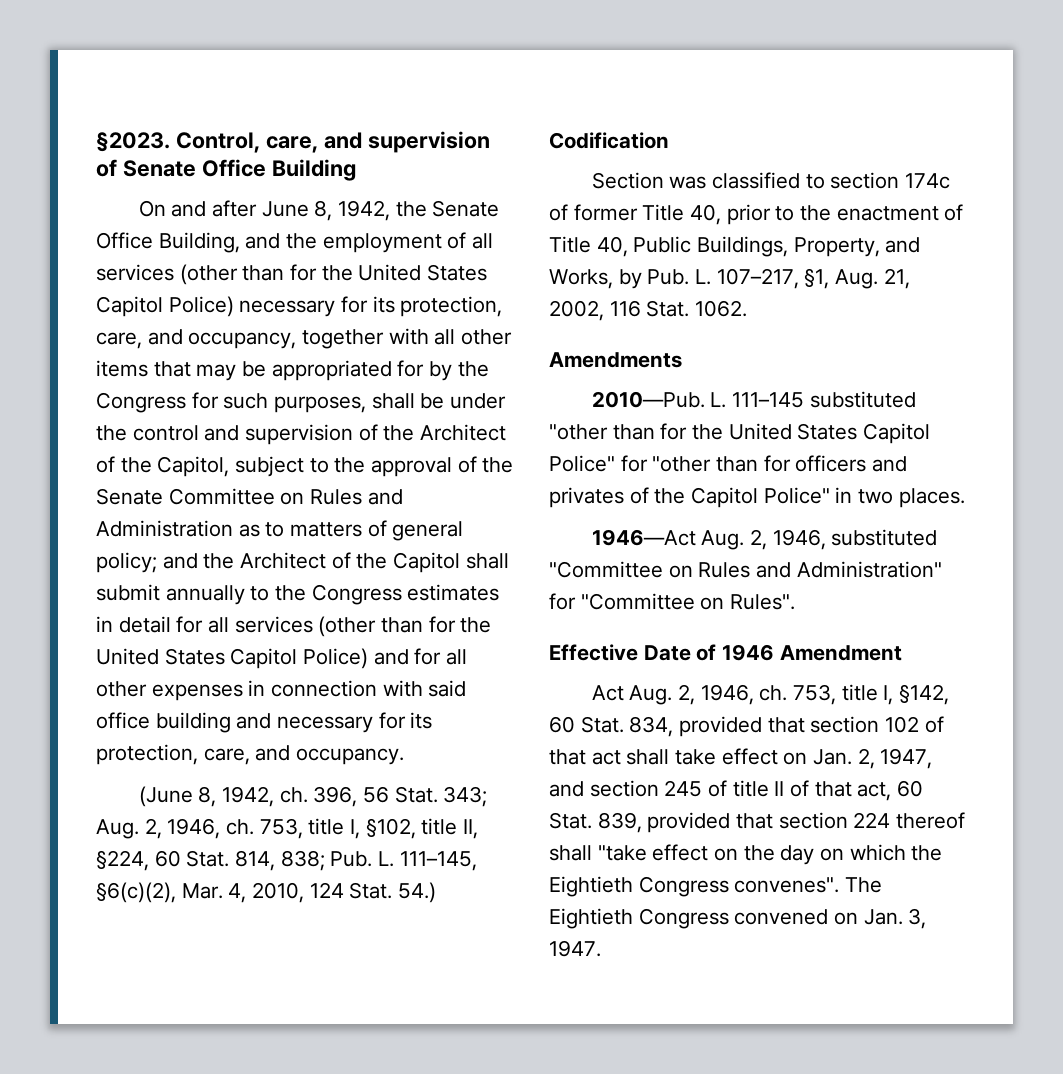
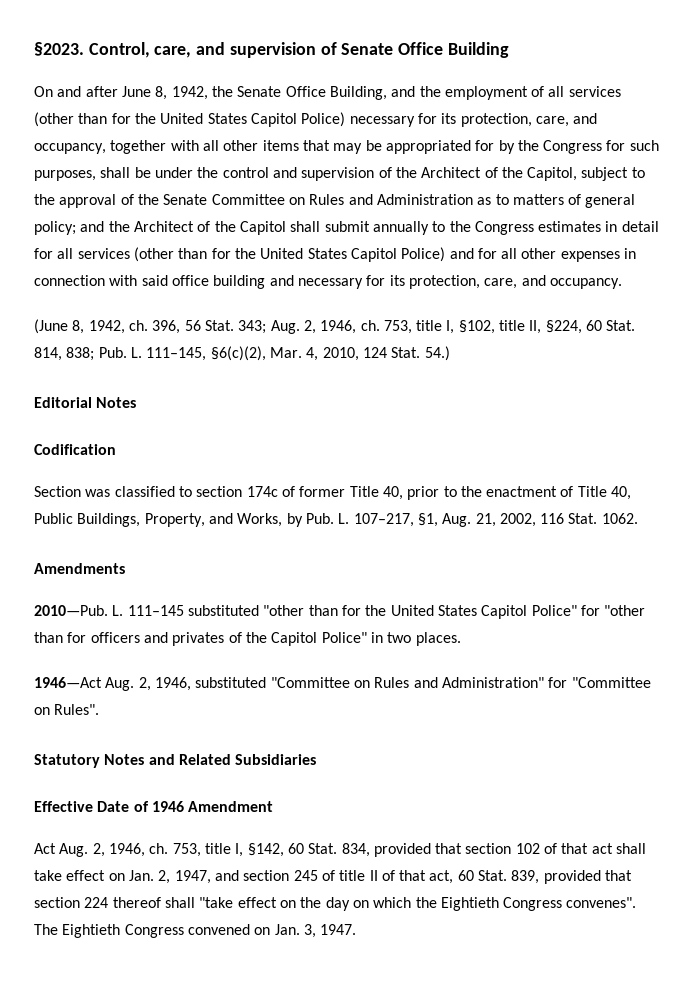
(437, 892) none -> [34,397,137,408] // Editorial Notes
(796, 602) none -> [34,754,317,768] // Statutory Notes and Related Subsidiaries

